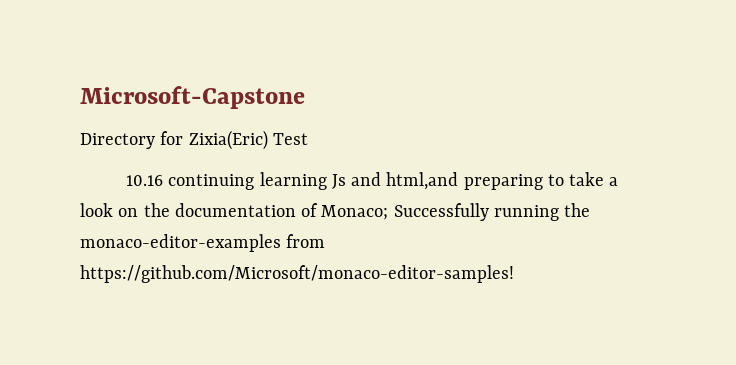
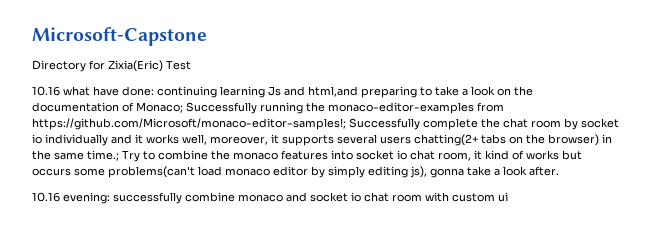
(164, 180) none -> [63,86,154,96] what have done:
[80,265,514,283] https://github.com/Microsoft/monaco-editor-samples! -> [32,118,619,130] [32,134,612,146] [32,150,582,162] [32,166,559,178] [32,192,508,204] https://github.com/Microsoft/monaco-editor-samples!; Successfully complete the chat room by socket io individually and it works well, moreover, it supports several users chatting(2+ tabs on the browser) in the same time.; Try to combine the monaco features into socket io chat room, it kind of works but occurs some problems(can't load monaco editor by simply editing js), gonna take a look after. // 10.16 evening: successfully combine monaco and socket io chat room with custom ui

